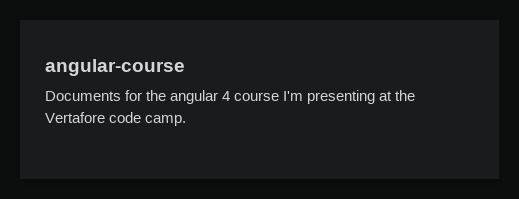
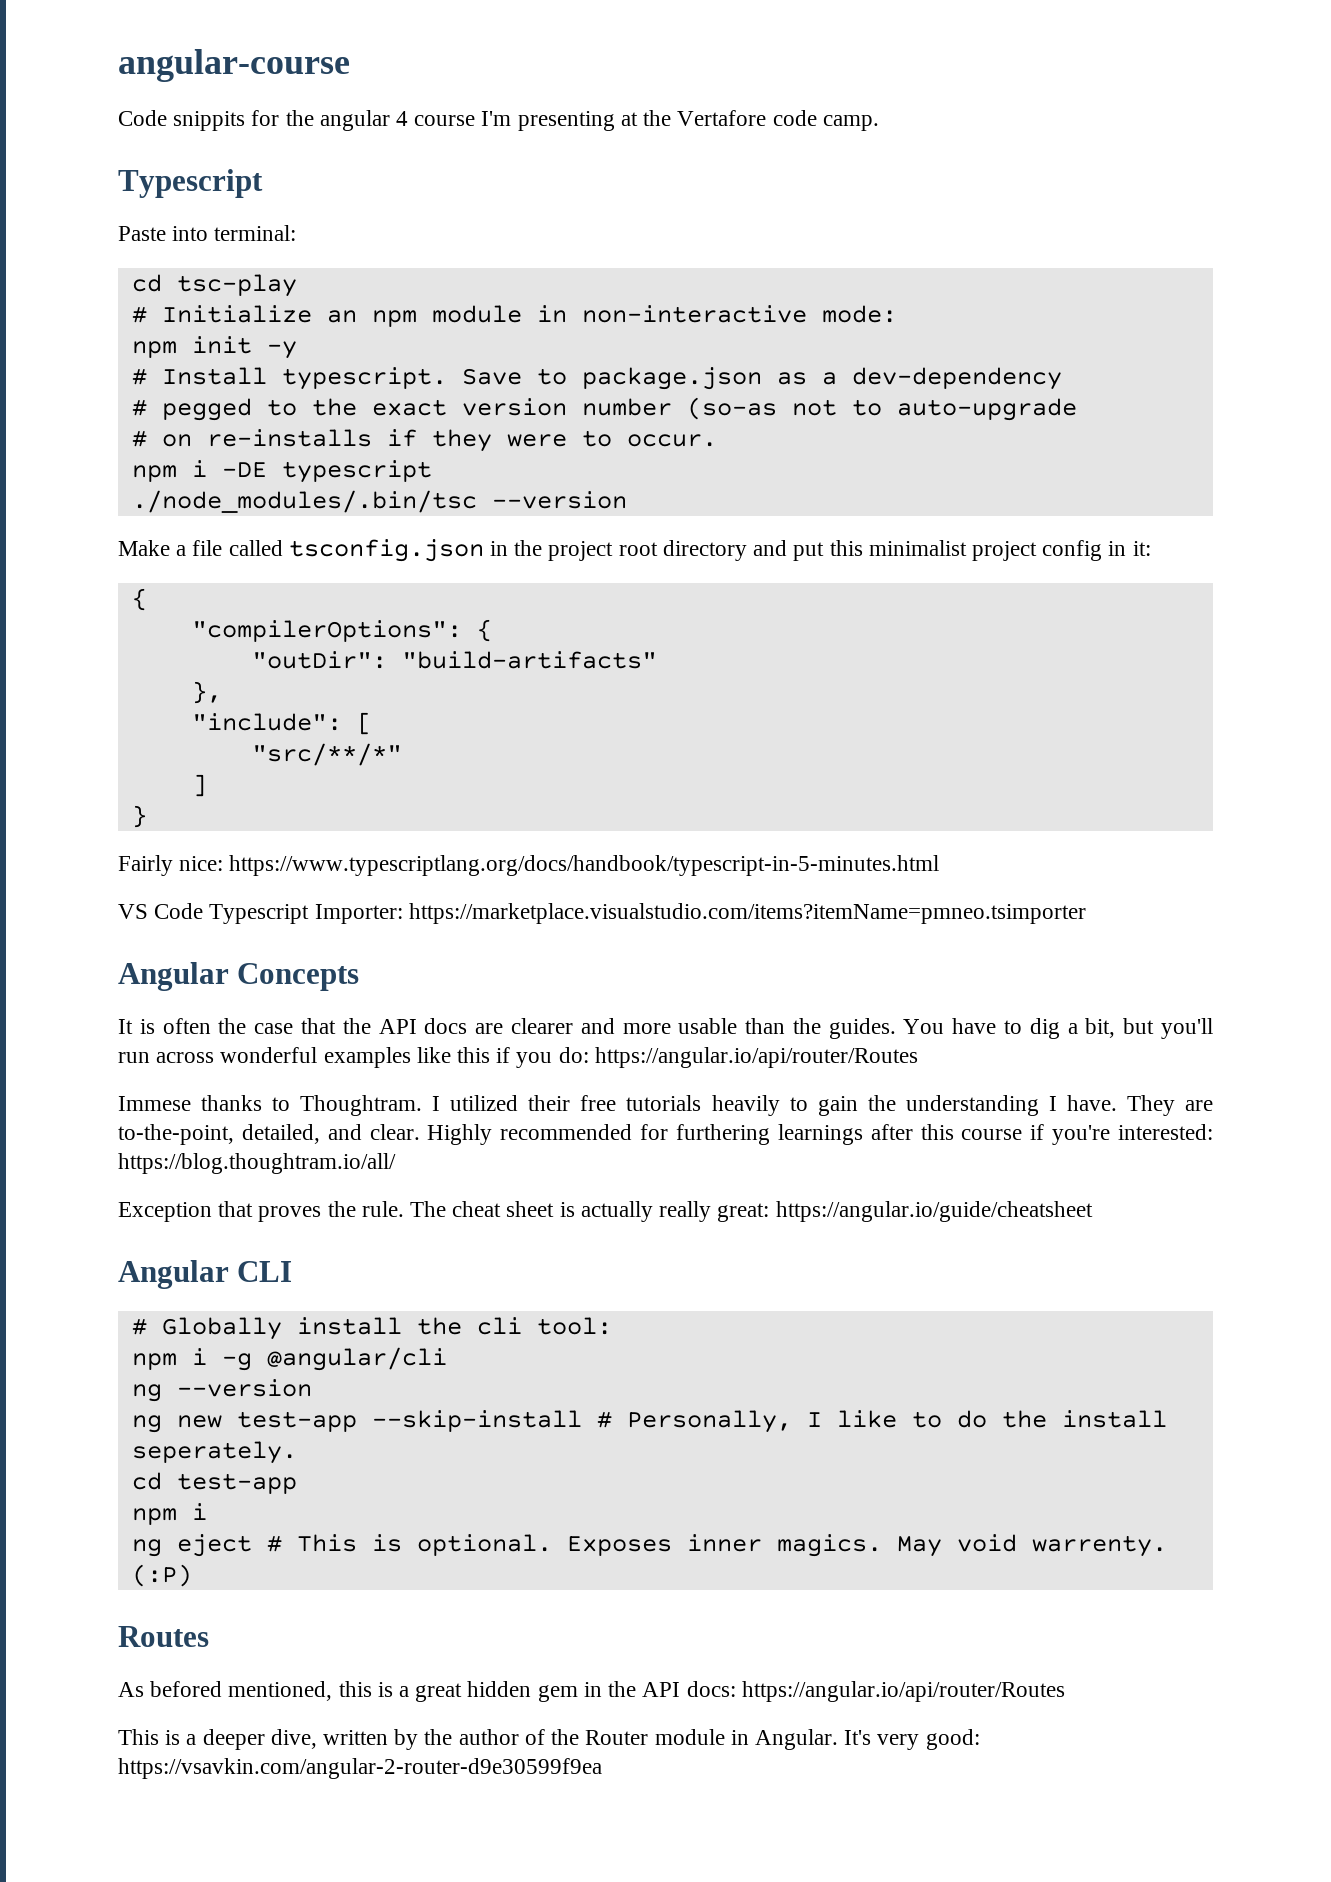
[45,91,121,101] Documents -> [118,110,246,131] Code snippits
(187, 120) none -> [118,169,263,198] [118,225,297,241] [131,274,297,297] [131,305,897,327] [131,336,297,359] [131,367,1062,390] [131,397,1077,421] [131,429,717,452] [131,460,432,483] [131,490,627,513] [118,539,1151,562] [131,588,147,611] [191,619,492,642] [251,651,657,669] [191,681,222,704] [191,712,372,735] [251,743,402,766] [191,774,207,797] [131,805,147,828] [118,855,940,876] [118,903,1086,924] [118,962,360,991] [118,1018,1213,1039] [118,1047,918,1068] [118,1095,1213,1116] [118,1124,1214,1145] [118,1153,396,1174] [118,1201,1093,1222] [118,1260,293,1289] [131,1317,612,1340] [131,1347,447,1371] [131,1379,312,1402] [131,1410,1167,1433] [131,1441,297,1464] [131,1472,297,1494] [131,1503,207,1525] [131,1534,1167,1557] [131,1564,192,1587] [118,1626,209,1647] [118,1681,1065,1702] [118,1729,980,1750] [118,1758,602,1779] // Typescript // Paste into terminal: // cd tsc-play // # Initialize an npm module in non-interactive mode: // npm init -y // # Install typescript. Save to package.json as a dev-dependency // # pegged to the exact version number (so-as not to auto-upgrade // # on re-installs if they were to occur. // npm i -DE typescript // ./node_modules/.bin/tsc --version // Make a file called tsconfig.json in the project root directory and put this minimalist project config in it: // { // "compilerOptions": { // "outDir": "build-artifacts" // }, // "include": [ // "src/**/*" // ] // } // Fairly nice: https://www.typescriptlang.org/docs/handbook/typescript-in-5-minutes.html // VS Code Typescript Importer: https://marketplace.visualstudio.com/items?itemName=pmneo.tsimporter // Angular Concepts // It is often the case that the API docs are clearer and more usable than the guides. You have to dig a bit, but you'll run across wonderful examples like this if you do: https://angular.io/api/router/Routes // Immese thanks to Thoughtram. I utilized their free tutorials heavily to gain the understanding I have. They are to-the-point, detailed, and clear. Highly recommended for furthering learnings after this course if you're interested: https://blog.thoughtram.io/all/ // Exception that proves the rule. The cheat sheet is actually really great: https://angular.io/guide/cheatsheet // Angular CLI // # Globally install the cli tool: // npm i -g @angular/cli // ng --version // ng new test-app --skip-install # Personally, I like to do the install seperately. // cd test-app // npm i // ng eject # This is optional. Exposes inner magics. May void warrenty. (:P) // Routes // As befored mentioned, this is a great hidden gem in the API docs: https://angular.io/api/router/Routes // This is a deeper dive, written by the author of the Router module in Angular. It's very good: https://vsavkin.com/angular-2-router-d9e30599f9ea

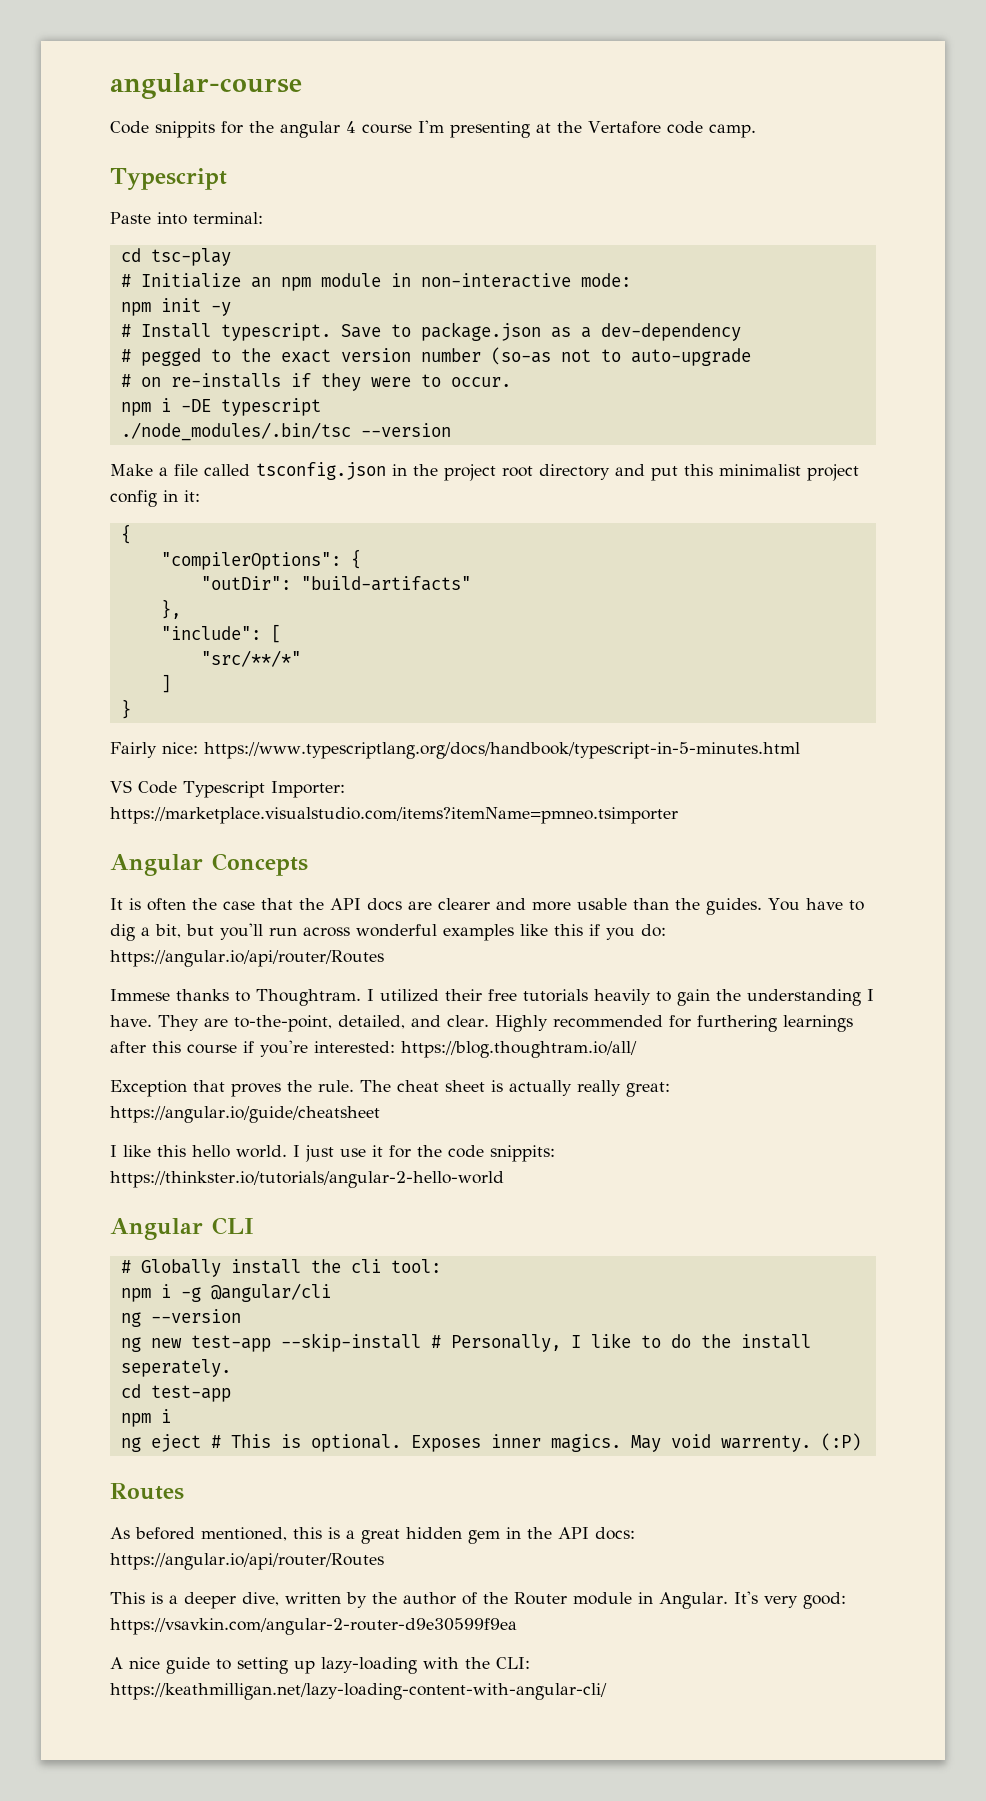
(1093, 1211) none -> [110,1145,555,1162] [110,1171,504,1188] // I like this hello world. I just use it for the code snippits: https://thinkster.io/tutorials/angular-2-hello-world
(602, 1768) none -> [110,1657,530,1674] [110,1683,607,1700] // A nice guide to setting up lazy-loading with the CLI: https://keathmilligan.net/lazy-loading-content-with-angular-cli/

